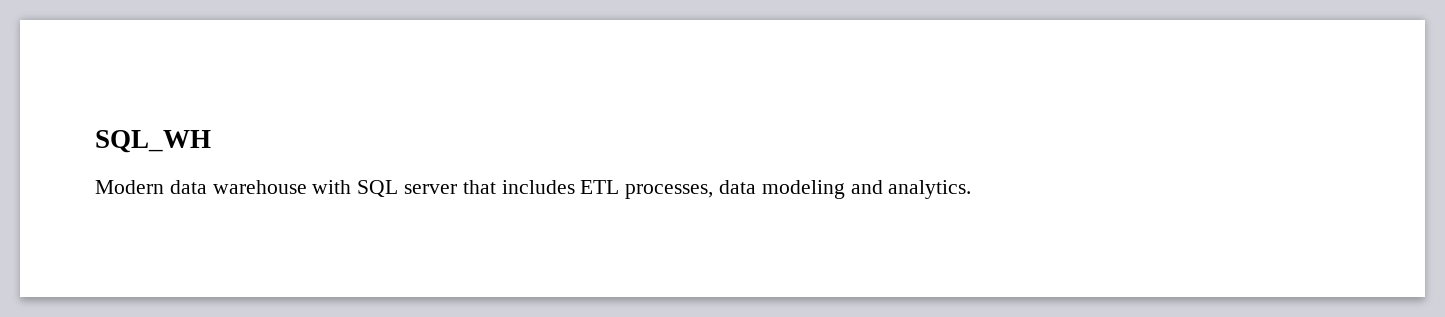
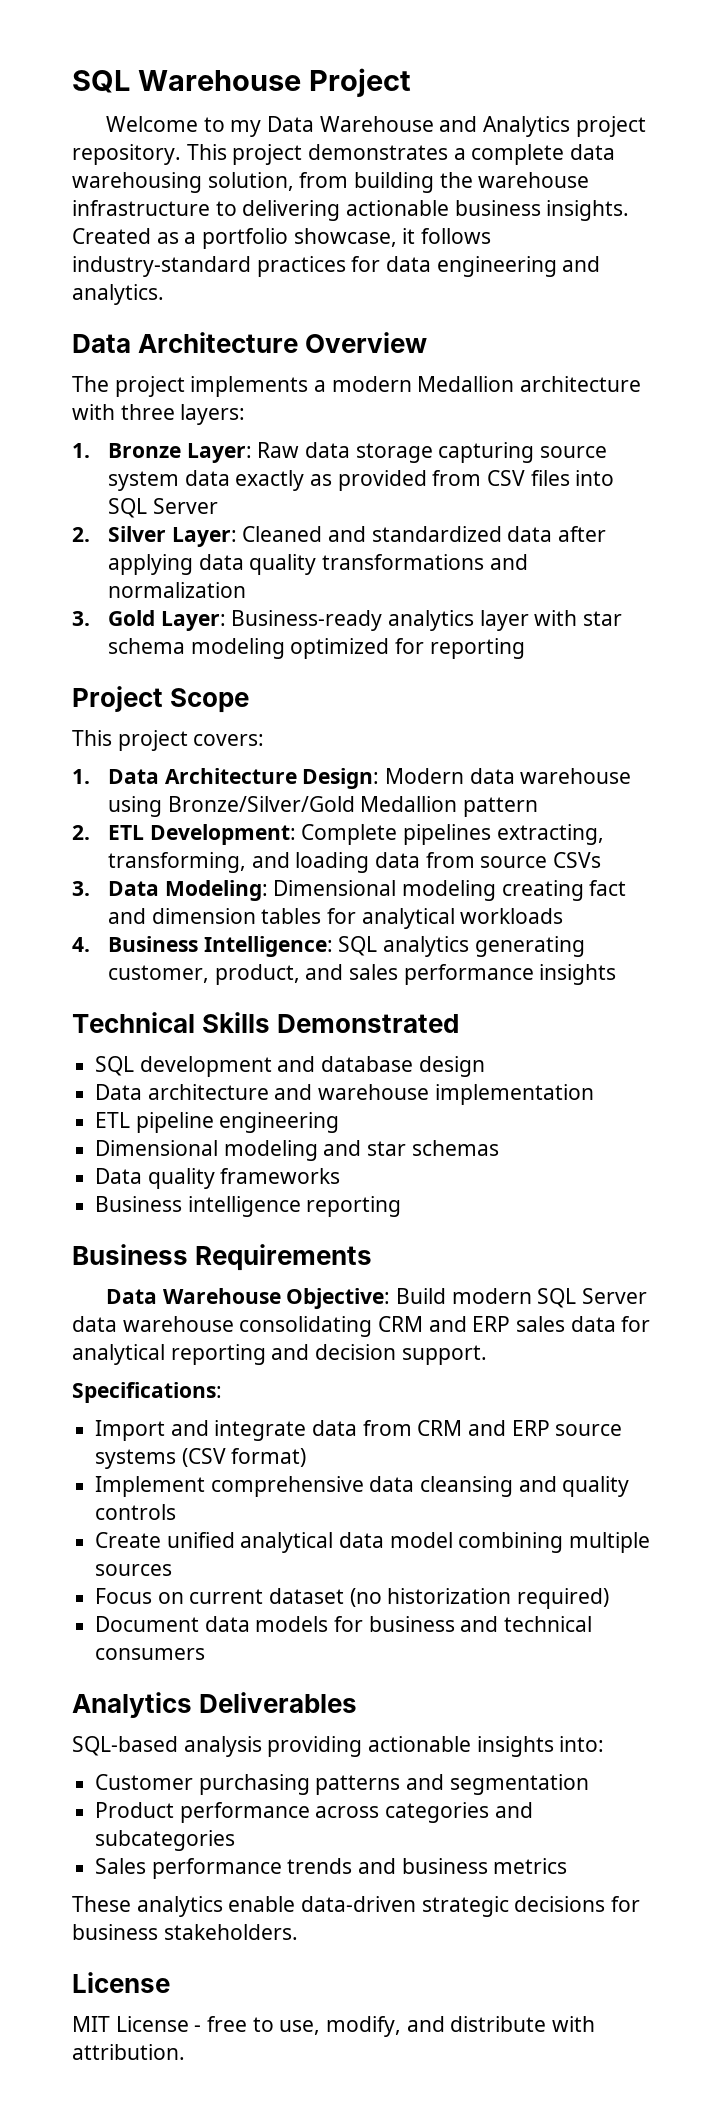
[95,130,211,153] [95,180,972,199] SQL_WH // Modern data warehouse with SQL server that includes ETL processes, data modeling and analytics. -> [72,68,411,97] [106,116,646,137] [72,144,616,165] [72,172,590,193] [72,200,630,221] [72,228,492,249] [72,256,601,277] [72,284,164,305] [72,332,428,353] [72,376,642,397] [72,404,246,425] [72,442,607,463] [107,470,615,491] [107,498,218,518] [72,526,606,547] [107,554,528,575] [107,582,246,598] [72,610,622,631] [107,638,525,659] [72,686,250,713] [72,730,265,751] [72,768,632,789] [107,796,538,817] [72,824,604,845] [107,852,601,873] [72,880,627,901] [107,908,564,929] [72,936,585,957] [107,964,617,985] [72,1012,460,1033] [95,1056,485,1077] [95,1084,594,1105] [95,1112,340,1133] [95,1140,499,1161] [95,1168,341,1189] [95,1196,402,1217] [72,1244,373,1271] [106,1288,648,1309] [72,1316,651,1337] [72,1344,487,1365] [72,1382,222,1403] [95,1420,623,1441] [95,1448,307,1469] [95,1476,630,1497] [95,1504,177,1520] [95,1532,651,1553] [95,1564,173,1576] [95,1588,610,1609] [95,1616,593,1632] [95,1648,206,1660] [72,1692,358,1718] [72,1736,605,1757] [95,1774,589,1795] [95,1802,533,1823] [95,1830,236,1851] [95,1858,568,1879] [72,1896,641,1917] [72,1924,298,1940] [72,1972,170,1993] [72,2016,596,2037] [72,2044,185,2060] SQL Warehouse Project // Welcome to my Data Warehouse and Analytics project repository. This project demonstrates a complete data warehousing solution, from building the warehouse infrastructure to delivering actionable business insights. Created as a portfolio showcase, it follows industry-standard practices for data engineering and analytics. // Data Architecture Overview // The project implements a modern Medallion architecture with three layers: // 1. Bronze Layer: Raw data storage capturing source system data exactly as provided from CSV files into SQL Server // 2. Silver Layer: Cleaned and standardized data after applying data quality transformations and normalization // 3. Gold Layer: Business-ready analytics layer with star schema modeling optimized for reporting // Project Scope // This project covers: // 1. Data Architecture Design: Modern data warehouse using Bronze/Silver/Gold Medallion pattern // 2. ETL Development: Complete pipelines extracting, transforming, and loading data from source CSVs // 3. Data Modeling: Dimensional modeling creating fact and dimension tables for analytical workloads // 4. Business Intelligence: SQL analytics generating customer, product, and sales performance insights // Technical Skills Demonstrated // SQL development and database design // Data architecture and warehouse implementation // ETL pipeline engineering // Dimensional modeling and star schemas // Data quality frameworks // Business intelligence reporting // Business Requirements // Data Warehouse Objective: Build modern SQL Server data warehouse consolidating CRM and ERP sales data for analytical reporting and decision support. // Specifications: // Import and integrate data from CRM and ERP source systems (CSV format) // Implement comprehensive data cleansing and quality controls // Create unified analytical data model combining multiple sources // Focus on current dataset (no historization required) // Document data models for business and technical consumers // Analytics Deliverables // SQL-based analysis providing actionable insights into: // Customer purchasing patterns and segmentation // Product performance across categories and subcategories // Sales performance trends and business metrics // These analytics enable data-driven strategic decisions for business stakeholders. // License // MIT License - free to use, modify, and distribute with attribution.

